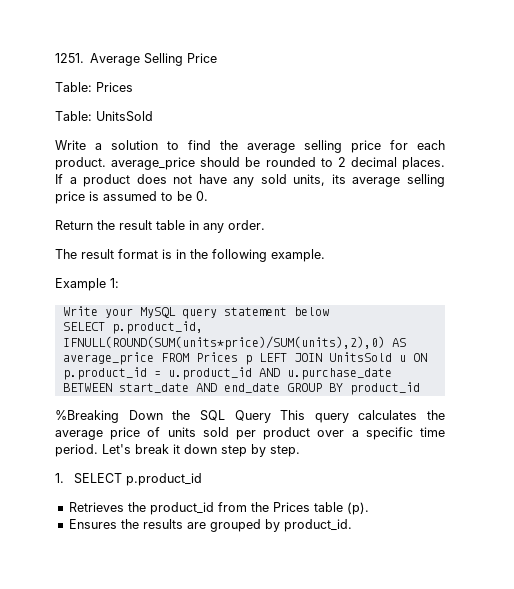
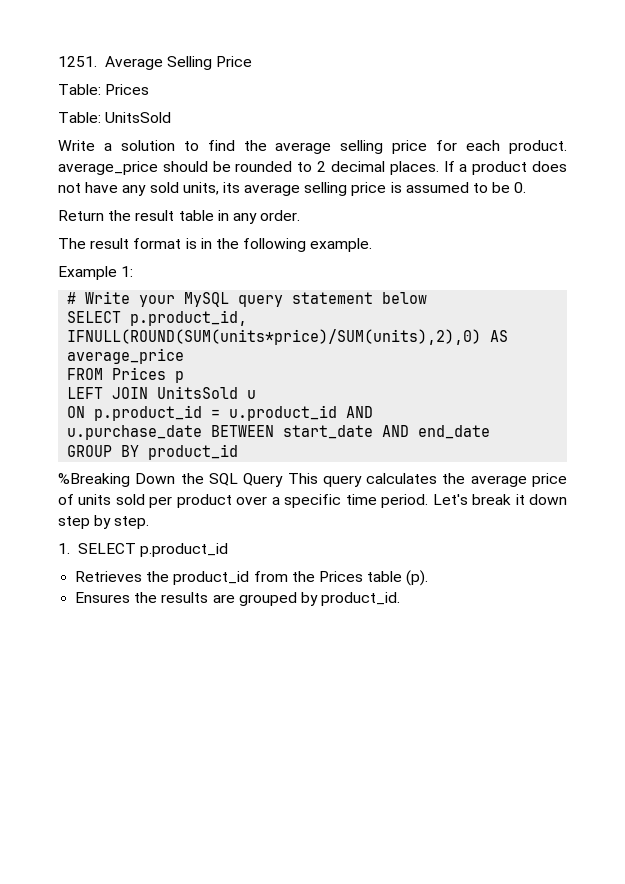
(119, 283) none -> [67,292,77,304] #
(154, 358) none -> (185, 356) //
(252, 360) none -> (185, 377) //
(406, 358) none -> (257, 394) //
(280, 372) none -> (374, 412) //
(280, 388) none -> (491, 432) //

